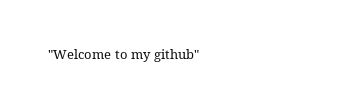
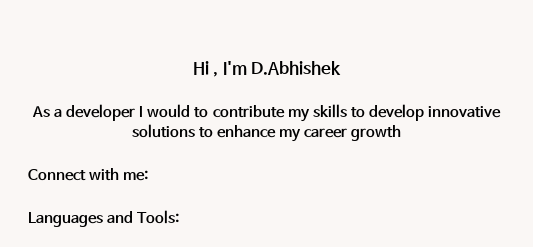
[48,49,199,62] "Welcome to my github" -> [192,61,342,77] [32,104,501,122] [131,124,402,142] [28,168,149,181] [28,210,180,227] Hi , I'm D.Abhishek // As a developer I would to contribute my skills to develop innovative solutions to enhance my career growth // Connect with me: // Languages and Tools:

